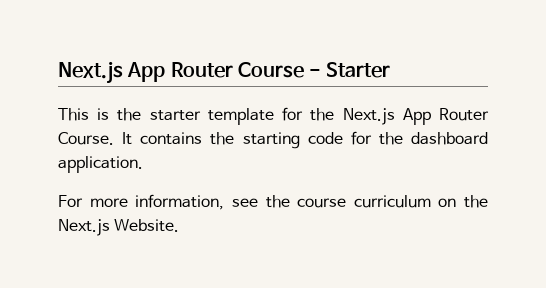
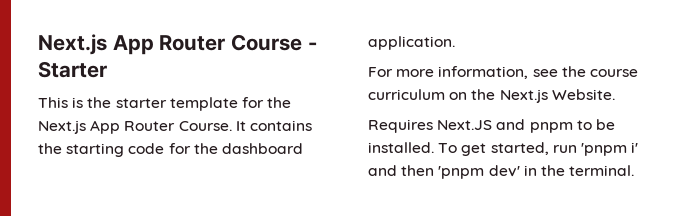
(180, 225) none -> [368,119,615,133] [368,142,639,156] [368,165,635,179] // Requires Next.JS and pnpm to be installed. To get started, run 'pnpm i' and then 'pnpm dev' in the terminal.

